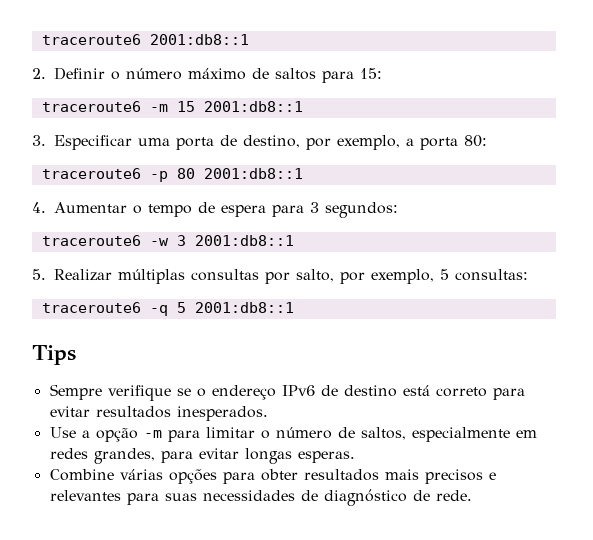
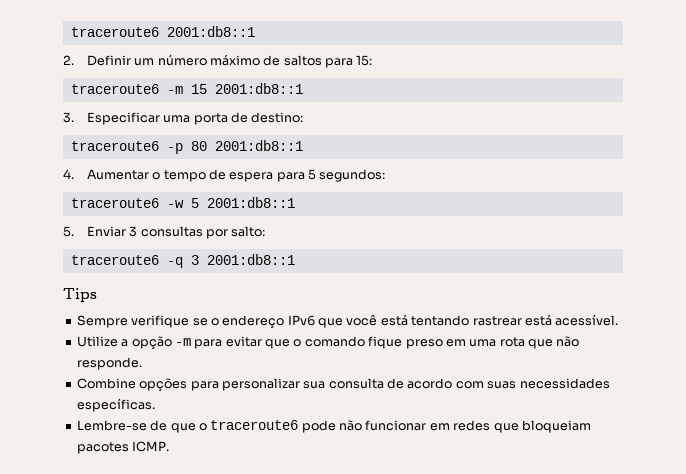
[111,71,120,80] o -> [134,58,155,66] um
[243,135,487,150] destino, por exemplo, a porta 80: -> [251,112,304,123] destino:
[310,202,319,213] 3 -> [308,169,317,180] 5
[176,235,186,246] 3 -> [190,198,199,208] 5
[54,269,528,284] Realizar múltiplas consultas por salto, por exemplo, 5 consultas: -> [86,226,266,239] Enviar 3 consultas por salto:
[176,302,186,313] 5 -> [190,255,199,265] 3
[320,385,525,400] [49,406,268,421] [49,427,537,442] [49,448,355,464] [49,469,496,484] [49,489,472,506] de destino está correto para evitar resultados inesperados. // Use a opção -m para limitar o número de saltos, especialmente em redes grandes, para evitar longas esperas. // Combine várias opções para obter resultados mais precisos e relevantes para suas necessidades de diagnóstico de rede. -> [318,314,619,328] [76,336,580,350] [76,357,142,370] [76,378,610,392] [76,398,155,412] [76,420,591,433] [76,441,170,454] que você está tentando rastrear está acessível. // Utilize a opção -m para evitar que o comando fique preso em uma rota que não responde. // Combine opções para personalizar sua consulta de acordo com suas necessidades específicas. // Lembre-se de que o traceroute6 pode não funcionar em redes que bloqueiam pacotes ICMP.

